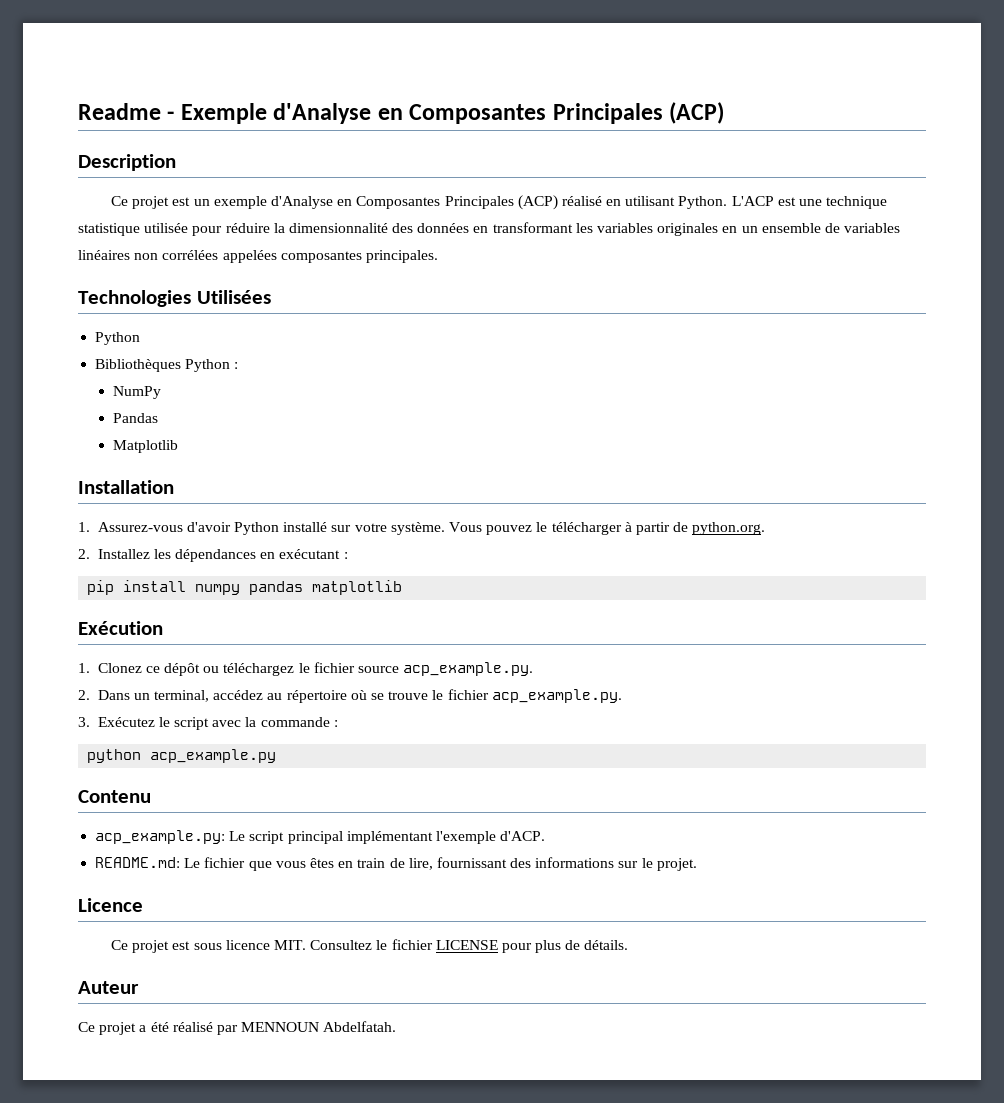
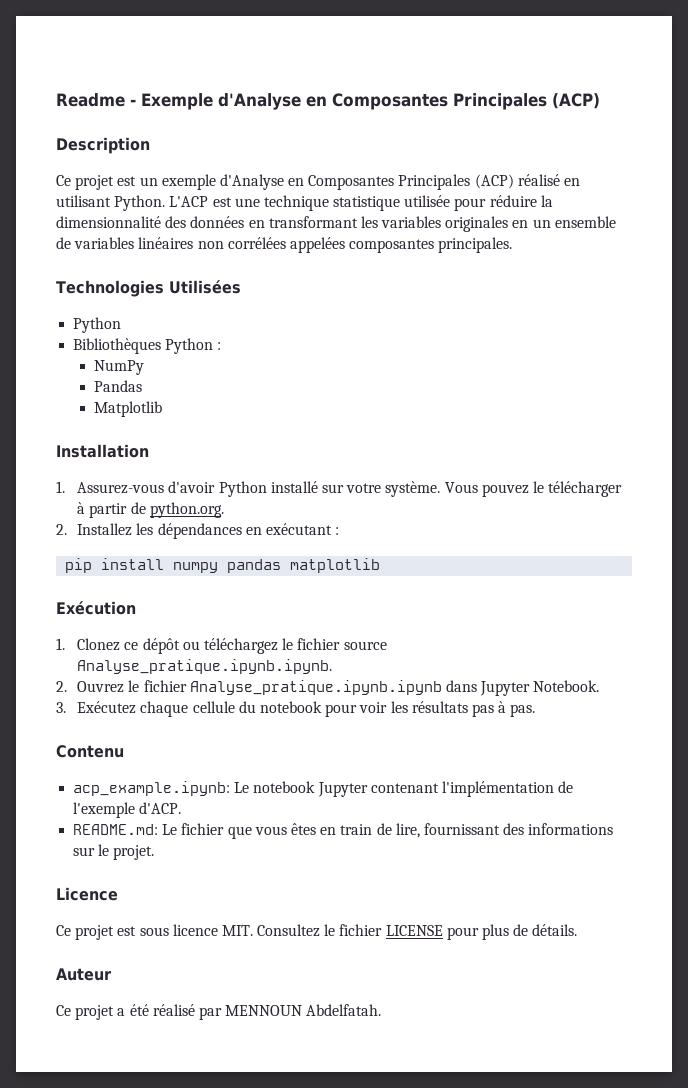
[403,662,534,676] [78,689,622,703] [78,717,338,730] [87,749,277,763] [78,790,151,803] [95,830,433,844] acp_example.py. // 2. Dans un terminal, accédez au répertoire où se trouve le fichier acp_example.py. // 3. Exécutez le script avec la commande : // python acp_example.py // Contenu // acp_example.py: Le script principal implémentant -> [77,659,333,674] [56,680,600,696] [56,701,536,717] [56,745,124,758] [73,781,574,797] Analyse_pratique.ipynb.ipynb. // 2. Ouvrez le fichier Analyse_pratique.ipynb.ipynb dans Jupyter Notebook. // 3. Exécutez chaque cellule du notebook pour voir les résultats pas à pas. // Contenu // acp_example.ipynb: Le notebook Jupyter contenant l'implémentation de

